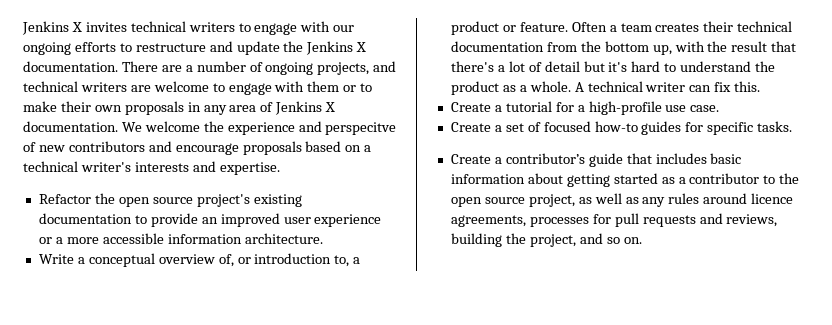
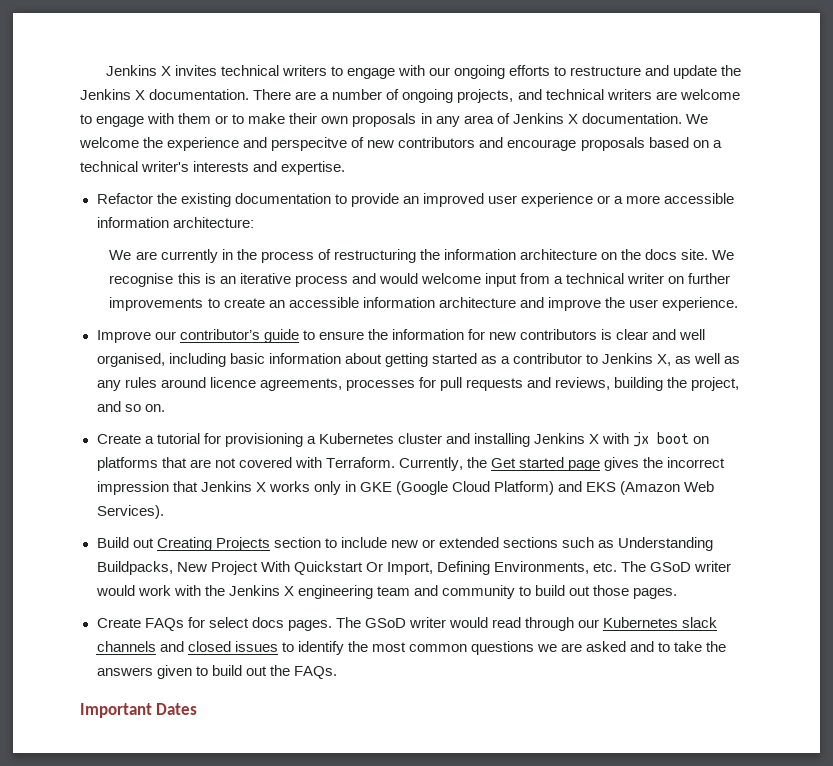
[118,194,250,207] open source project's -> (177, 198) none
[244,233,323,244] [38,253,361,267] [450,21,793,35] [450,41,797,55] [450,61,776,72] [450,81,761,95] [450,101,720,115] [450,121,793,135] [450,153,707,167] architecture. // Write a conceptual overview of, or introduction to, a product or feature. Often a team creates their technical documentation from the bottom up, with the result that there's a lot of detail but it's hard to understand the product as a whole. A technical writer can fix this. // Create a tutorial for a high-profile use case. // Create a set of focused how-to guides for specific tasks. // Create a contributor’s guide that includes -> [172,217,254,228] [109,249,735,263] [109,273,731,287] [109,297,739,311] [96,329,706,343] [96,353,226,367] architecture: // We are currently in the process of restructuring the information architecture on the docs site. We recognise this is an iterative process and would welcome input from a technical writer on further improvements to create an accessible information architecture and improve the user experience. // Improve our contributor’s guide to ensure the information for new contributors is clear and well organised, including
[779,173,800,184] [450,194,575,207] the open source project, -> [602,353,672,366] Jenkins X,
(642, 240) none -> [96,432,710,447] [96,457,726,471] [96,481,715,495] [96,505,164,519] [96,537,714,551] [96,561,732,575] [95,585,678,599] [96,617,718,631] [96,641,727,655] [96,665,337,679] [80,703,198,718] // Create a tutorial for provisioning a Kubernetes cluster and installing Jenkins X with jx boot on platforms that are not covered with Terraform. Currently, the Get started page gives the incorrect impression that Jenkins X works only in GKE (Google Cloud Platform) and EKS (Amazon Web Services). // Build out Creating Projects section to include new or extended sections such as Understanding Buildpacks, New Project With Quickstart Or Import, Defining Environments, etc. The GSoD writer would work with the Jenkins X engineering team and community to build out those pages. // Create FAQs for select docs pages. The GSoD writer would read through our Kubernetes slack channels and closed issues to identify the most common questions we are asked and to take the answers given to build out the FAQs. // Important Dates

